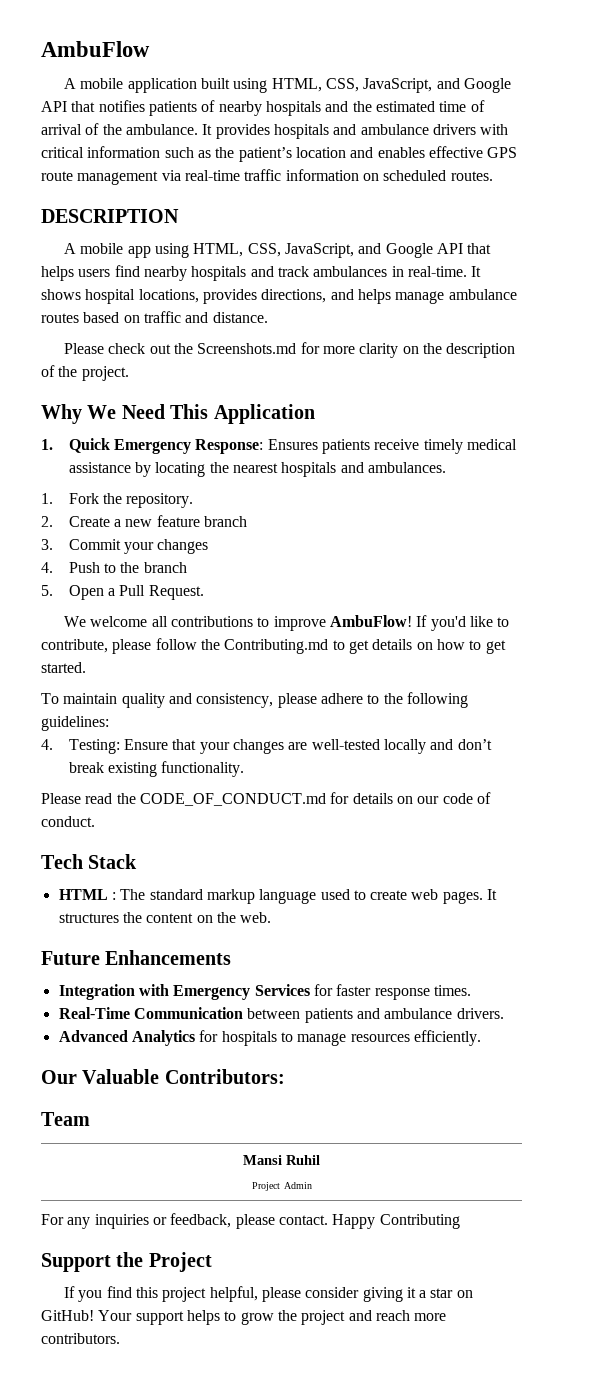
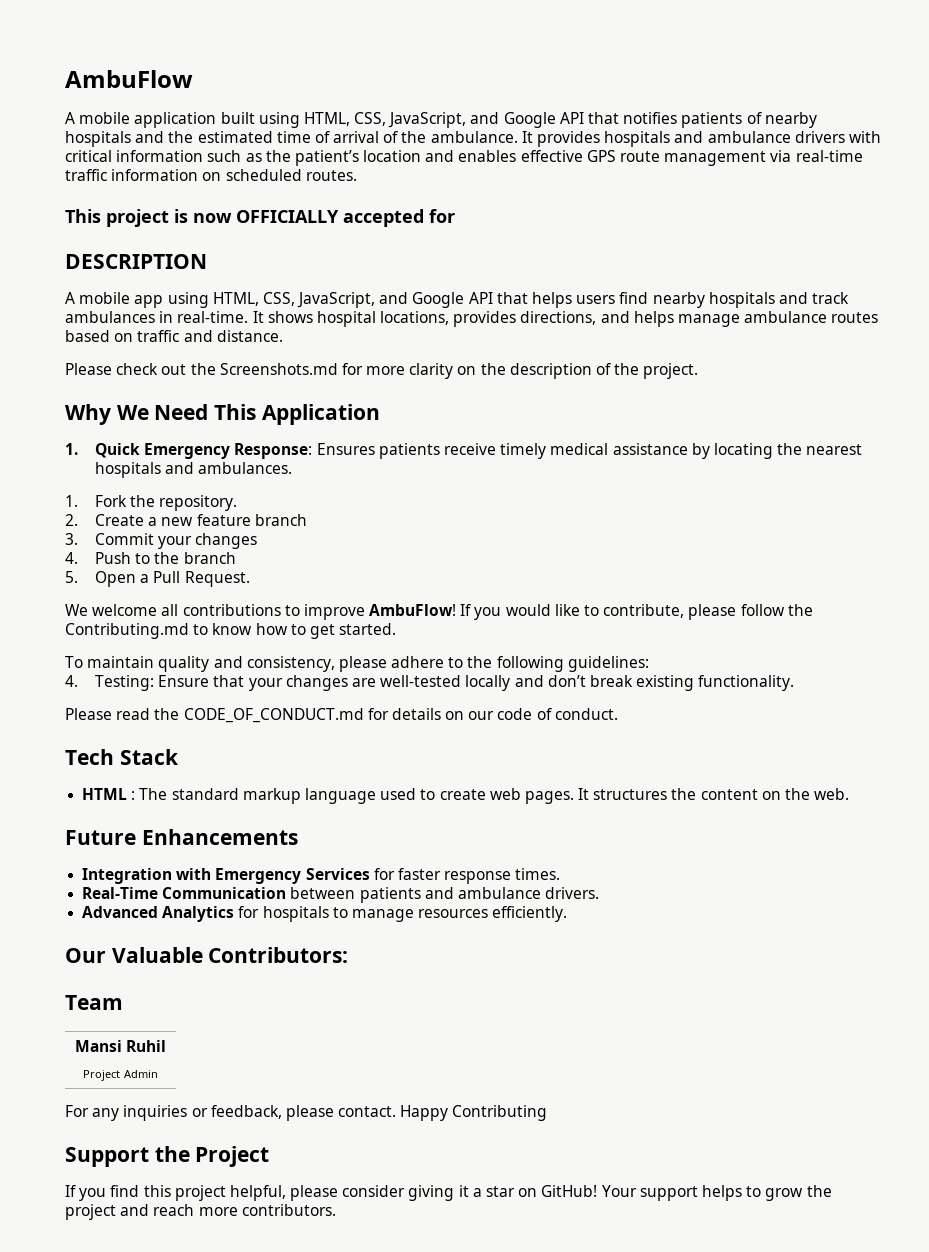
(493, 176) none -> [65,209,455,227] // This project is now OFFICIALLY accepted for
[430,616,466,631] you'd -> [474,604,551,620] you would
[348,639,433,654] get details on -> [212,623,253,635] know

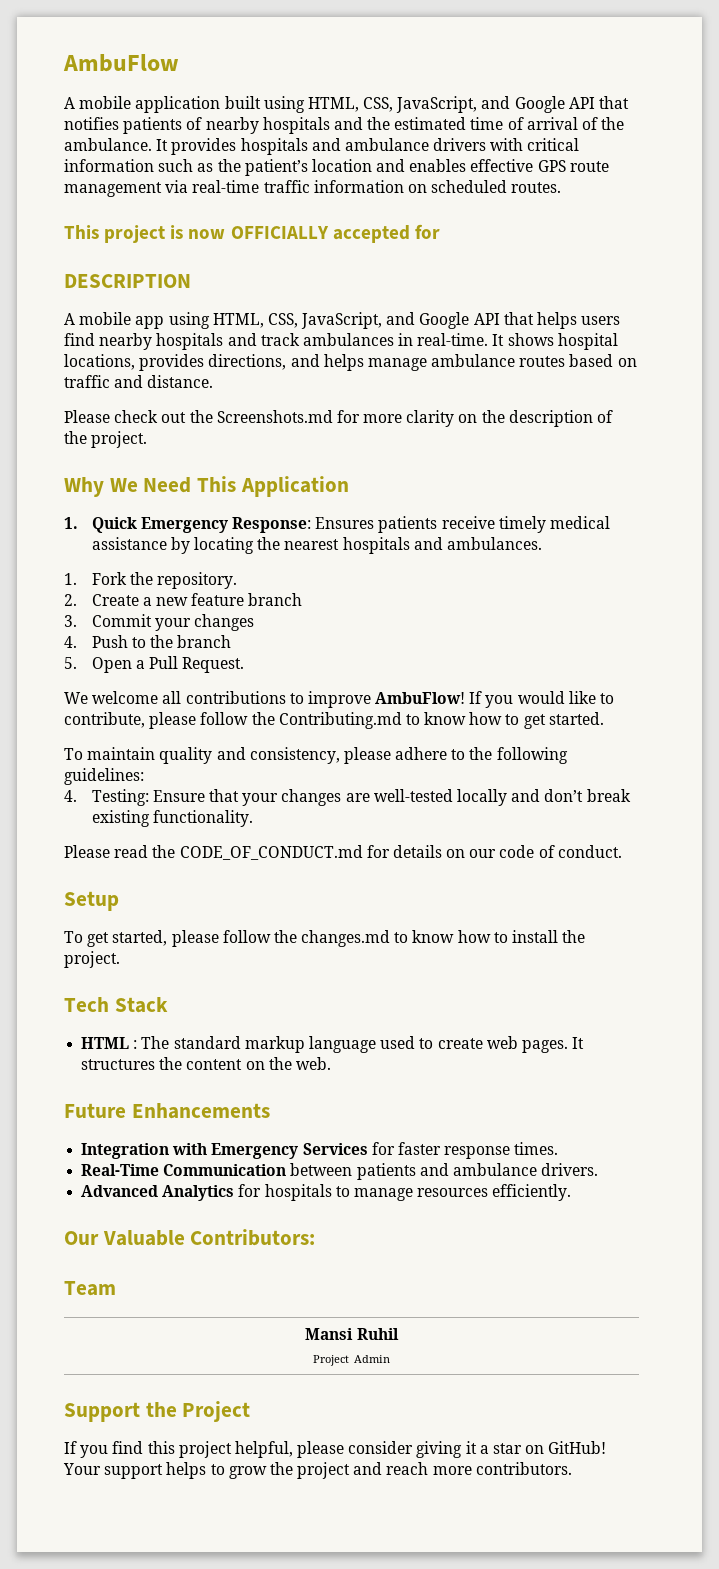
(618, 714) none -> [64,891,119,911] [64,930,586,947] [64,951,120,968] // Setup // To get started, please follow the changes.md to know how to install the project.
[65,1105,548,1121] // For any inquiries or feedback, please contact. Happy Contributing -> (390, 1359) none

